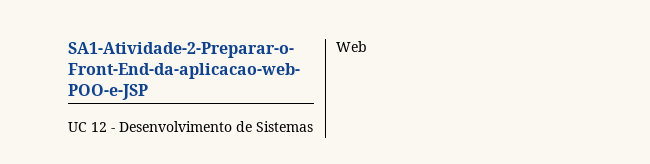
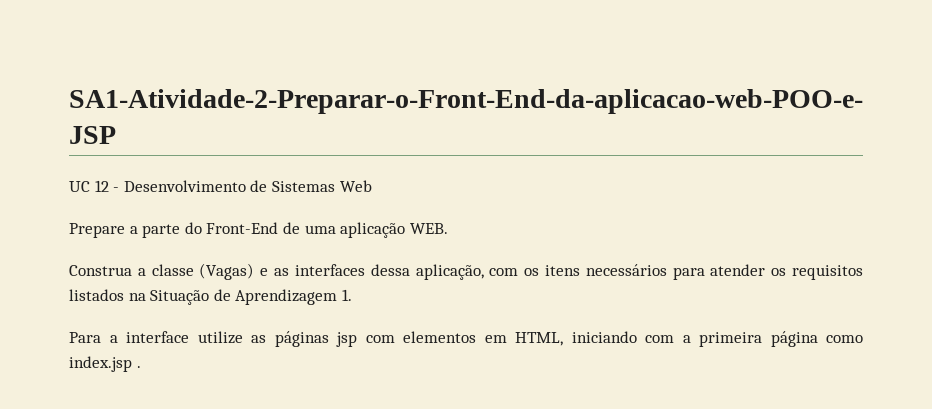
(367, 46) none -> [69,222,448,238] [69,263,863,280] [69,289,352,305] [69,331,863,347] [69,356,141,372] // Prepare a parte do Front-End de uma aplicação WEB. // Construa a classe (Vagas) e as interfaces dessa aplicação, com os itens necessários para atender os requisitos listados na Situação de Aprendizagem 1. // Para a interface utilize as páginas jsp com elementos em HTML, iniciando com a primeira página como index.jsp .

